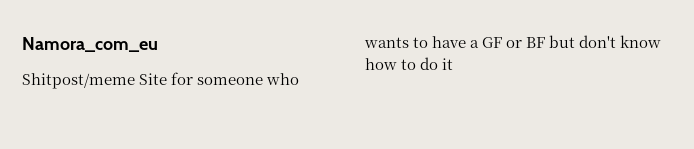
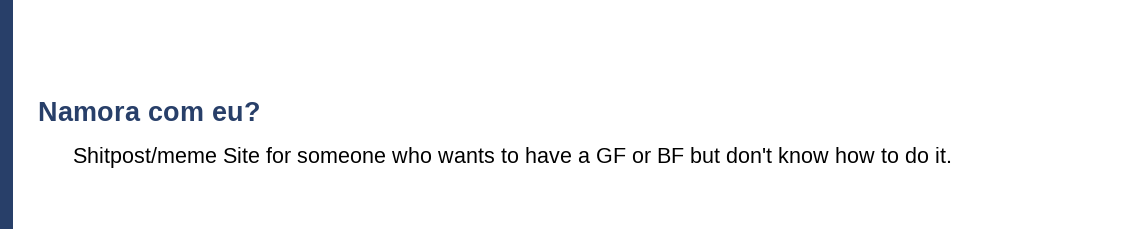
[22,37,158,52] Namora_com_eu -> [38,102,261,121] Namora com eu?
[442,58,454,70] it -> [934,147,952,163] it.

